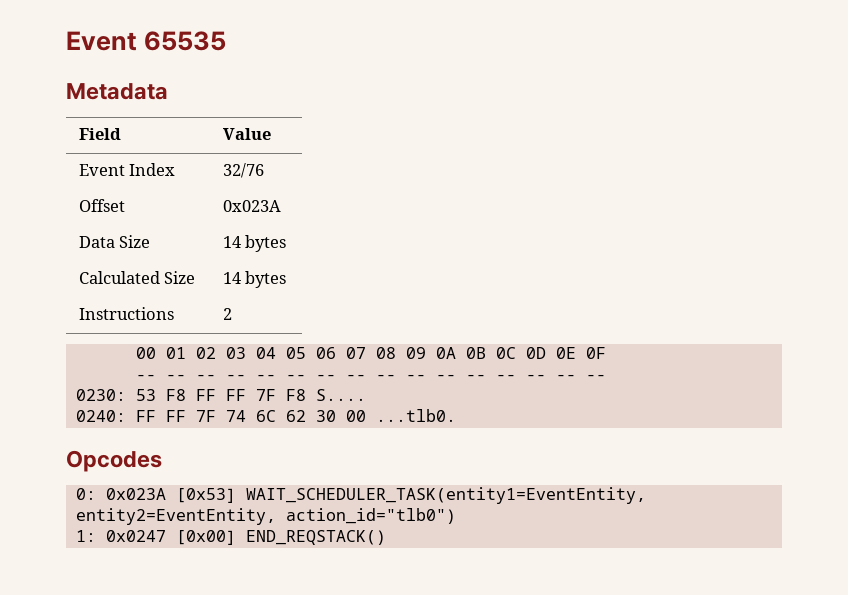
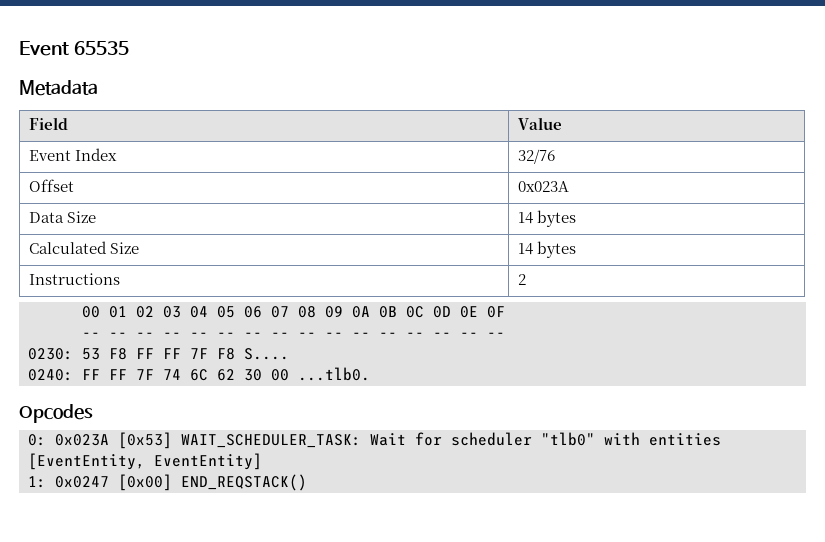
[245,487,646,504] [75,508,456,525] WAIT_SCHEDULER_TASK(entity1=EventEntity, entity2=EventEntity, action_id="tlb0") -> [181,432,721,448] [28,453,262,470] WAIT_SCHEDULER_TASK: Wait for scheduler "tlb0" with entities [EventEntity, EventEntity]

